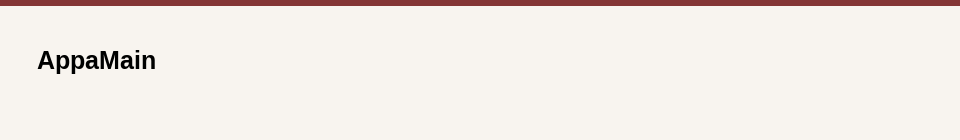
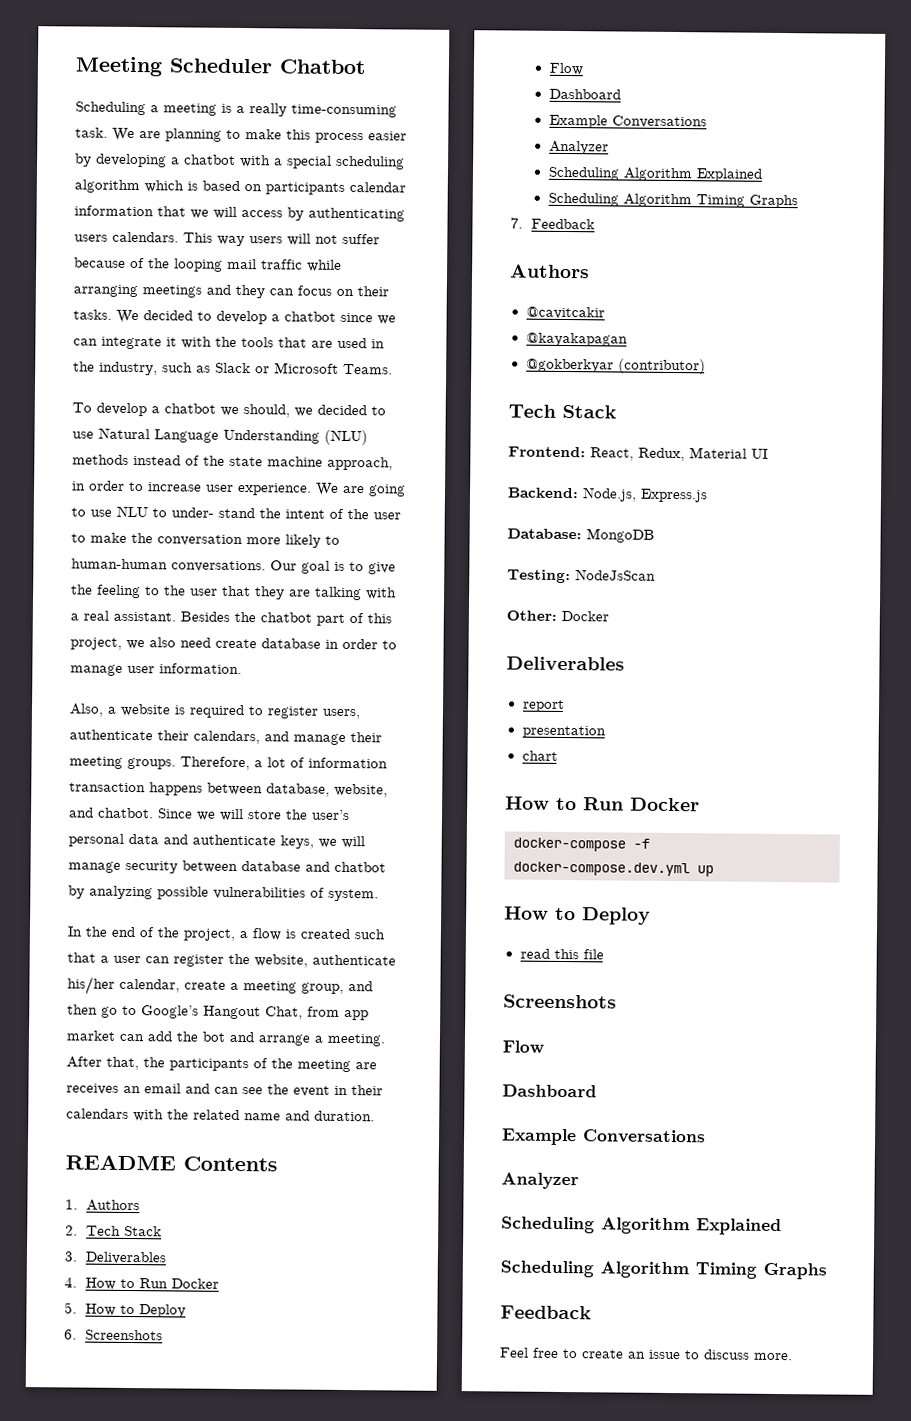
[37,50,156,74] AppaMain -> [75,56,366,77] [75,101,397,118] [75,127,407,144] [75,153,405,170] [74,179,406,195] [74,205,405,222] [74,231,380,247] [74,257,342,272] [73,284,389,299] [73,309,396,325] [73,336,385,350] [73,361,393,376] [72,402,386,418] [72,427,368,446] [72,454,393,471] [72,480,406,497] [71,505,401,520] [71,532,340,548] [71,558,396,575] [71,584,397,601] [70,610,392,626] [70,637,397,650] [70,663,242,676] [69,703,361,720] [69,729,382,745] [69,756,388,771] [69,782,388,798] [68,807,350,822] [68,833,365,849] [68,860,386,874] [68,885,379,902] [67,926,385,941] [67,952,396,968] [67,976,373,995] [67,1004,369,1021] [66,1030,386,1047] [66,1056,377,1073] [66,1083,383,1097] [66,1108,375,1122] [65,1154,278,1172] [65,1199,141,1212] [65,1225,163,1237] [64,1251,167,1265] [64,1277,220,1290] [64,1302,187,1318] [64,1329,164,1341] [548,62,583,76] [548,88,621,100] [548,114,707,129] [548,140,609,155] [547,166,763,182] [547,192,798,209] [510,217,596,230] [510,264,590,279] [525,306,605,320] [525,332,628,347] [525,358,706,375] [508,404,617,419] [508,446,768,462] [507,487,708,503] [507,528,655,543] [507,569,656,584] [506,610,609,622] [506,656,625,671] [521,699,565,713] [521,725,606,739] [521,750,558,761] [505,796,700,812] [513,837,650,852] [513,861,714,877] [504,906,651,925] [519,948,604,960] [503,994,617,1009] [502,1040,544,1054] [502,1084,597,1098] [501,1128,706,1146] [501,1172,579,1190] [501,1216,782,1236] [500,1260,827,1280] [500,1305,592,1320] [500,1347,793,1361] Meeting Scheduler Chatbot // Scheduling a meeting is a really time-consuming task. We are planning to make this process easier by developing a chatbot with a special scheduling algorithm which is based on participants calendar information that we will access by authenticating users calendars. This way users will not suffer because of the looping mail traffic while arranging meetings and they can focus on their tasks. We decided to develop a chatbot since we can integrate it with the tools that are used in the industry, such as Slack or Microsoft Teams. // To develop a chatbot we should, we decided to use Natural Language Understanding (NLU) methods instead of the state machine approach, in order to increase user experience. We are going to use NLU to under- stand the intent of the user to make the conversation more likely to human-human conversations. Our goal is to give the feeling to the user that they are talking with a real assistant. Besides the chatbot part of this project, we also need create database in order to manage user information. // Also, a website is required to register users, authenticate their calendars, and manage their meeting groups. Therefore, a lot of information transaction happens between database, website, and chatbot. Since we will store the user’s personal data and authenticate keys, we will manage security between database and chatbot by analyzing possible vulnerabilities of system. // In the end of the project, a flow is created such that a user can register the website, authenticate his/her calendar, create a meeting group, and then go to Google’s Hangout Chat, from app market can add the bot and arrange a meeting. After that, the participants of the meeting are receives an email and can see the event in their calendars with the related name and duration. // README Contents // 1. Authors // 2. Tech Stack // 3. Deliverables // 4. How to Run Docker // 5. How to Deploy // 6. Screenshots // Flow // Dashboard // Example Conversations // Analyzer // Scheduling Algorithm Explained // Scheduling Algorithm Timing Graphs // 7. Feedback // Authors // @cavitcakir // @kayakapagan // @gokberkyar (contributor) // Tech Stack // Frontend: React, Redux, Material UI // Backend: Node.js, Express.js // Database: MongoDB // Testing: NodeJsScan // Other: Docker // Deliverables // report // presentation // chart // How to Run Docker // docker-compose -f docker-compose.dev.yml up // How to Deploy // read this file // Screenshots // Flow // Dashboard // Example Conversations // Analyzer // Scheduling Algorithm Explained // Scheduling Algorithm Timing Graphs // Feedback // Feel free to create an issue to discuss more.

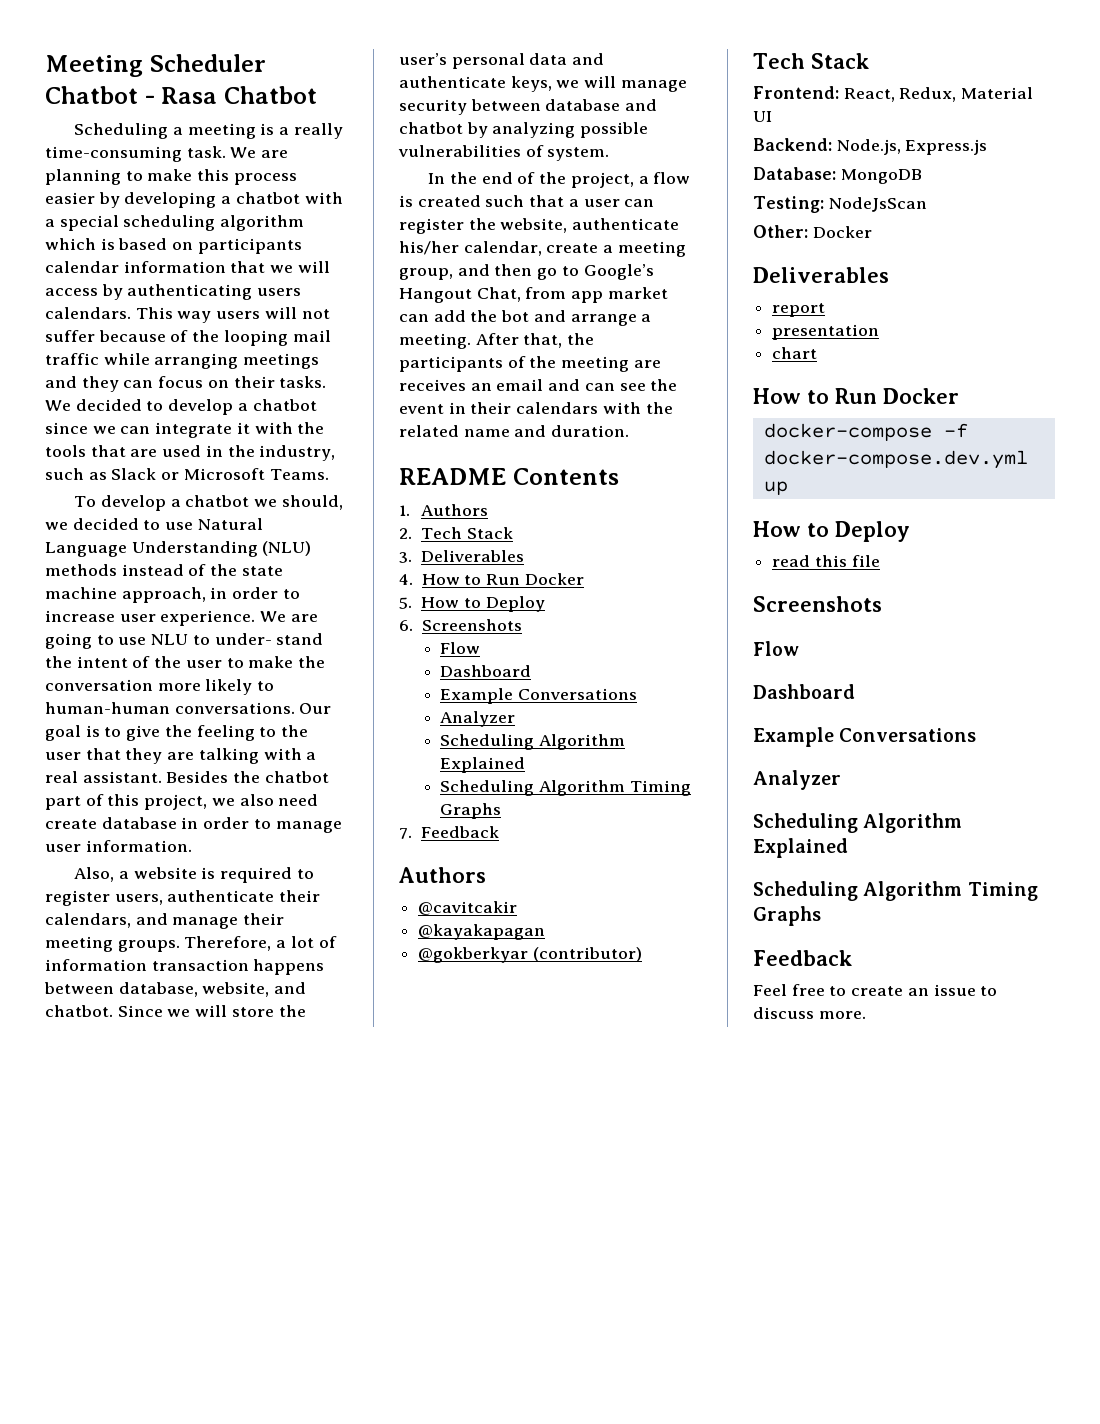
(366, 67) none -> [144,86,317,104] - Rasa Chatbot

